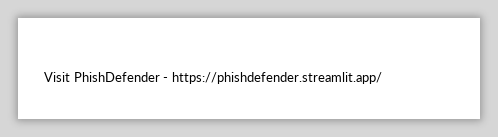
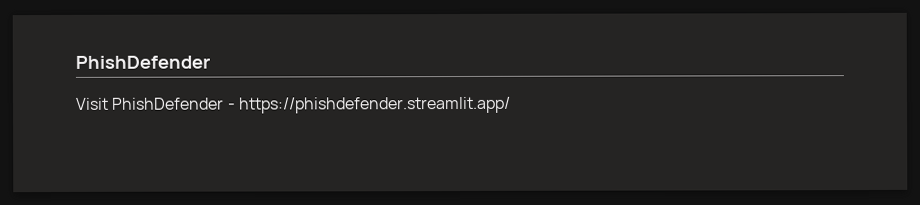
(44, 77) none -> [75,55,210,69] PhishDefender //

